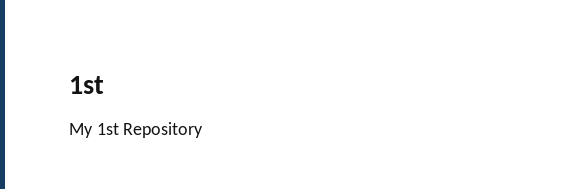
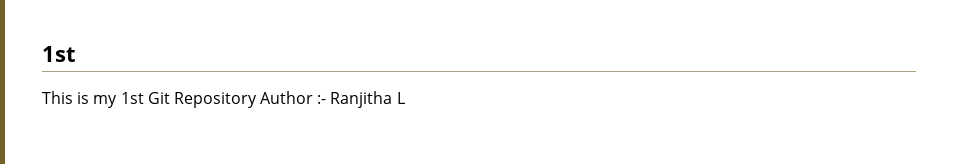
[69,122,204,138] My 1st Repository -> [42,91,405,108] This is my 1st Git Repository Author :- Ranjitha L

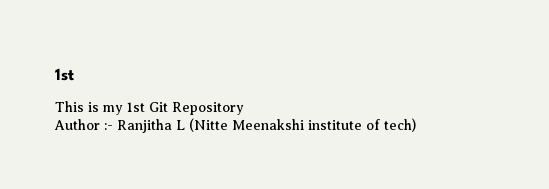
(257, 100) none -> (244, 108) //
(405, 98) none -> [189,118,416,132] (Nitte Meenakshi institute of tech)

